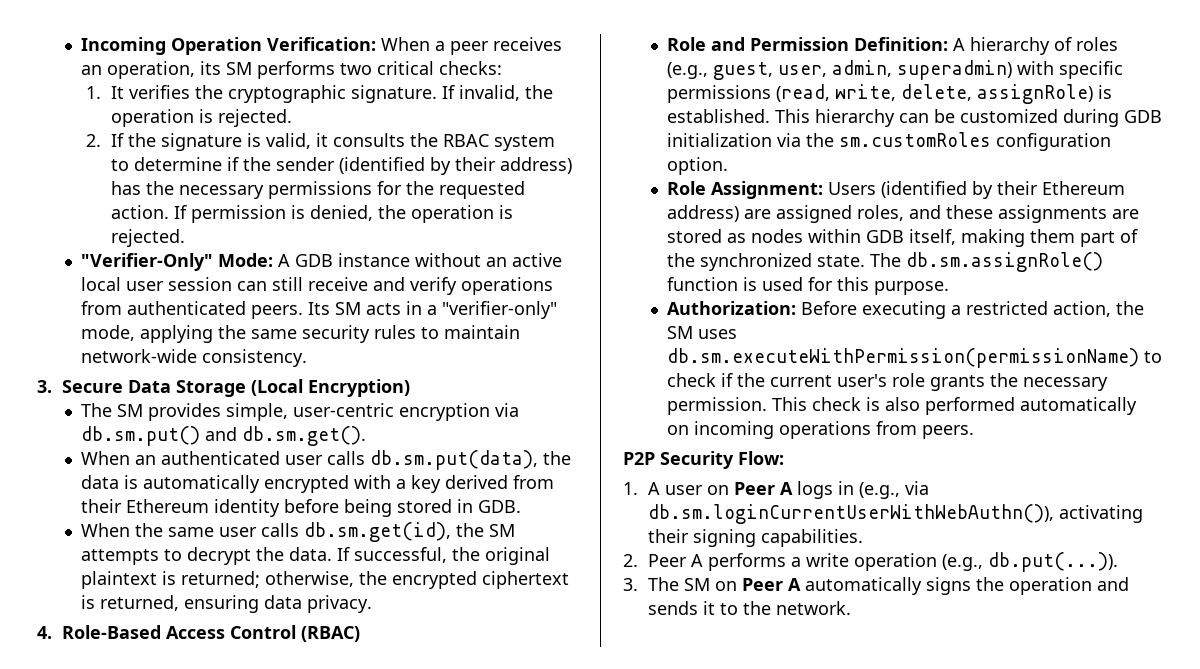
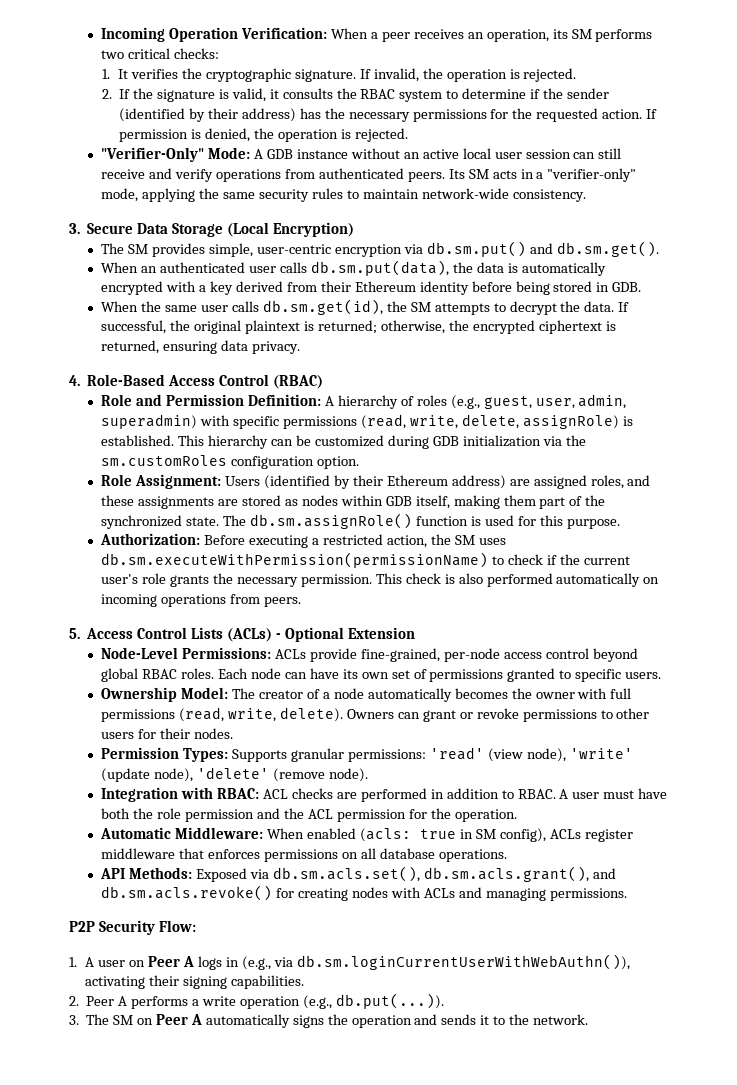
(975, 432) none -> [69,627,415,642] [101,647,638,662] [101,668,662,682] [101,687,632,702] [101,707,650,722] [101,728,234,739] [101,747,633,762] [101,767,369,782] [101,787,668,802] [101,808,517,822] [100,827,633,842] [101,848,507,862] [100,866,616,882] [101,885,627,901] // 5. Access Control Lists (ACLs) - Optional Extension // Node-Level Permissions: ACLs provide fine-grained, per-node access control beyond global RBAC roles. Each node can have its own set of permissions granted to specific users. // Ownership Model: The creator of a node automatically becomes the owner with full permissions (read, write, delete). Owners can grant or revoke permissions to other users for their nodes. // Permission Types: Supports granular permissions: 'read' (view node), 'write' (update node), 'delete' (remove node). // Integration with RBAC: ACL checks are performed in addition to RBAC. A user must have both the role permission and the ACL permission for the operation. // Automatic Middleware: When enabled (acls: true in SM config), ACLs register middleware that enforces permissions on all database operations. // API Methods: Exposed via db.sm.acls.set(), db.sm.acls.grant(), and db.sm.acls.revoke() for creating nodes with ACLs and managing permissions.

